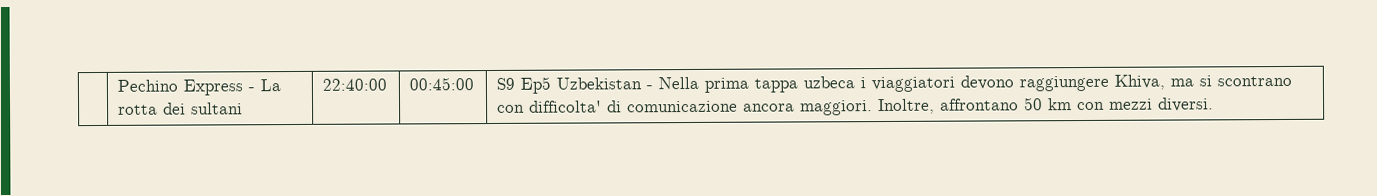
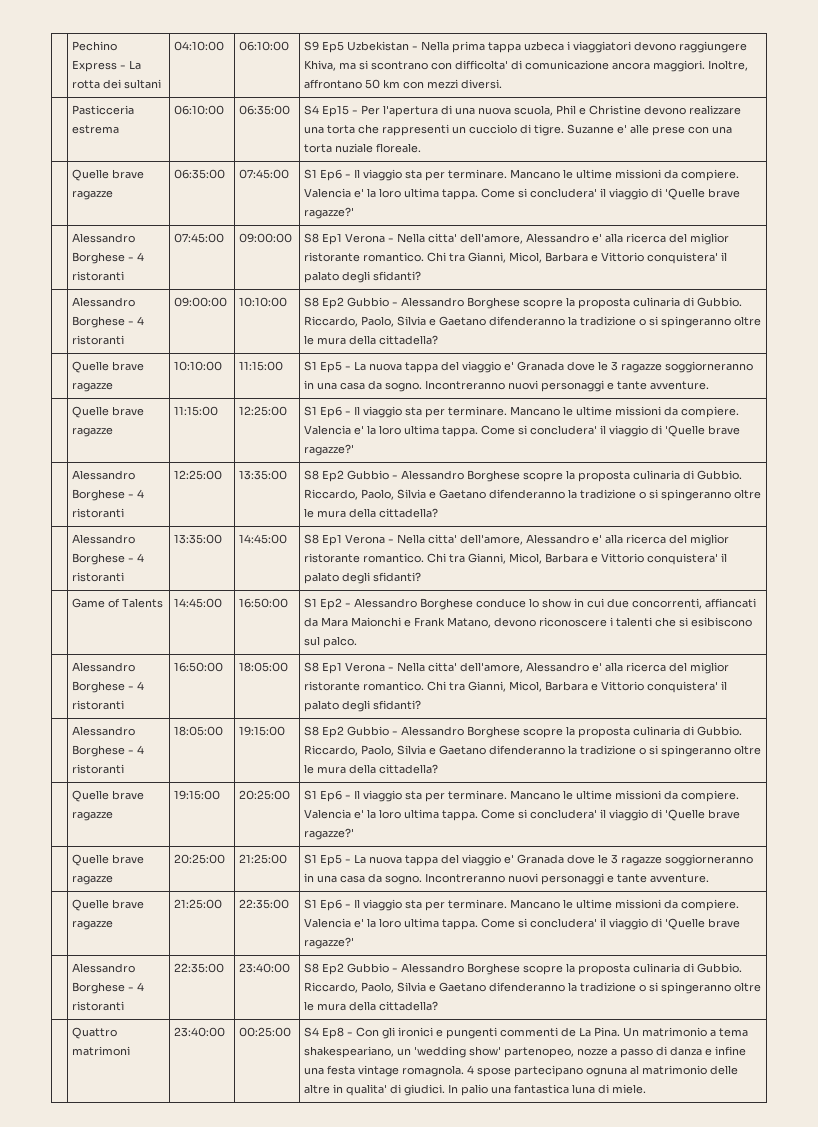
[321,78,387,91] [408,77,474,91] 22:40:00 | 00:45:00 -> [174,41,225,51] [239,41,290,51] 04:10:00 | 06:10:00
(1214, 104) none -> [72,105,135,115] [72,125,120,134] [174,105,225,115] [239,105,291,115] [304,105,742,117] [304,124,733,136] [304,143,422,153] [72,169,145,181] [72,190,114,200] [174,169,226,179] [239,169,290,179] [304,169,740,181] [304,188,741,200] [304,207,355,219] [72,233,136,243] [72,252,145,264] [72,271,125,281] [174,233,225,243] [239,233,293,243] [304,233,730,245] [304,252,728,264] [304,271,422,283] [72,297,136,307] [72,316,145,328] [72,335,125,345] [174,297,228,307] [239,297,288,307] [304,297,743,309] [304,316,762,328] [304,335,439,345] [72,361,145,373] [72,382,114,392] [174,361,223,371] [239,361,284,371] [304,361,754,373] [304,380,710,392] [72,406,145,418] [72,427,114,437] [174,406,219,416] [239,406,288,416] [304,406,740,418] [304,425,741,437] [304,444,355,456] [72,470,136,480] [72,489,145,501] [72,508,125,518] [174,470,223,480] [239,470,288,480] [304,470,743,482] [304,489,762,501] [304,508,439,518] [72,534,136,544] [72,553,145,565] [72,572,125,582] [174,534,223,544] [239,534,288,544] [304,534,730,546] [304,553,728,565] [304,572,422,584] [72,598,164,608] [174,598,223,608] [239,598,289,608] [304,598,757,610] [304,617,753,628] [304,636,358,648] [72,662,136,672] [72,681,145,693] [72,700,125,710] [174,662,224,672] [239,662,289,672] [304,662,730,674] [304,681,728,693] [304,700,422,712] [72,726,136,736] [72,745,145,757] [72,764,125,774] [174,726,224,736] [239,726,286,736] [304,726,743,738] [304,745,762,757] [304,764,439,774] [72,790,145,802] [72,811,114,821] [174,790,221,800] [239,790,291,800] [304,790,740,802] [304,809,741,821] [304,828,355,840] [72,854,145,866] [72,875,114,885] [174,854,226,864] [239,854,288,864] [304,854,754,866] [304,873,710,885] [72,899,145,911] [72,920,114,930] [174,899,223,909] [239,899,290,909] [304,899,740,911] [304,918,741,930] [304,937,355,949] [72,963,136,973] [72,982,145,994] [72,1001,125,1011] [174,963,225,973] [239,963,291,973] [304,963,743,975] [304,982,762,994] [304,1001,439,1011] [72,1027,118,1039] [72,1046,131,1056] [174,1027,226,1037] [239,1027,292,1037] [304,1027,749,1039] [304,1046,747,1058] [304,1065,739,1077] [304,1084,647,1096] // | Pasticceria estrema | 06:10:00 | 06:35:00 | S4 Ep15 - Per l'apertura di una nuova scuola, Phil e Christine devono realizzare una torta che rappresenti un cucciolo di tigre. Suzanne e' alle prese con una torta nuziale floreale. // | Quelle brave ragazze | 06:35:00 | 07:45:00 | S1 Ep6 - Il viaggio sta per terminare. Mancano le ultime missioni da compiere. Valencia e' la loro ultima tappa. Come si concludera' il viaggio di 'Quelle brave ragazze?' // | Alessandro Borghese - 4 ristoranti | 07:45:00 | 09:00:00 | S8 Ep1 Verona - Nella citta' dell'amore, Alessandro e' alla ricerca del miglior ristorante romantico. Chi tra Gianni, Micol, Barbara e Vittorio conquistera' il palato degli sfidanti? // | Alessandro Borghese - 4 ristoranti | 09:00:00 | 10:10:00 | S8 Ep2 Gubbio - Alessandro Borghese scopre la proposta culinaria di Gubbio. Riccardo, Paolo, Silvia e Gaetano difenderanno la tradizione o si spingeranno oltre le mura della cittadella? // | Quelle brave ragazze | 10:10:00 | 11:15:00 | S1 Ep5 - La nuova tappa del viaggio e' Granada dove le 3 ragazze soggiorneranno in una casa da sogno. Incontreranno nuovi personaggi e tante avventure. // | Quelle brave ragazze | 11:15:00 | 12:25:00 | S1 Ep6 - Il viaggio sta per terminare. Mancano le ultime missioni da compiere. Valencia e' la loro ultima tappa. Come si concludera' il viaggio di 'Quelle brave ragazze?' // | Alessandro Borghese - 4 ristoranti | 12:25:00 | 13:35:00 | S8 Ep2 Gubbio - Alessandro Borghese scopre la proposta culinaria di Gubbio. Riccardo, Paolo, Silvia e Gaetano difenderanno la tradizione o si spingeranno oltre le mura della cittadella? // | Alessandro Borghese - 4 ristoranti | 13:35:00 | 14:45:00 | S8 Ep1 Verona - Nella citta' dell'amore, Alessandro e' alla ricerca del miglior ristorante romantico. Chi tra Gianni, Micol, Barbara e Vittorio conquistera' il palato degli sfidanti? // | Game of Talents | 14:45:00 | 16:50:00 | S1 Ep2 - Alessandro Borghese conduce lo show in cui due concorrenti, affiancati da Mara Maionchi e Frank Matano, devono riconoscere i talenti che si esibiscono sul palco. // | Alessandro Borghese - 4 ristoranti | 16:50:00 | 18:05:00 | S8 Ep1 Verona - Nella citta' dell'amore, Alessandro e' alla ricerca del miglior ristorante romantico. Chi tra Gianni, Micol, Barbara e Vittorio conquistera' il palato degli sfidanti? // | Alessandro Borghese - 4 ristoranti | 18:05:00 | 19:15:00 | S8 Ep2 Gubbio - Alessandro Borghese scopre la proposta culinaria di Gubbio. Riccardo, Paolo, Silvia e Gaetano difenderanno la tradizione o si spingeranno oltre le mura della cittadella? // | Quelle brave ragazze | 19:15:00 | 20:25:00 | S1 Ep6 - Il viaggio sta per terminare. Mancano le ultime missioni da compiere. Valencia e' la loro ultima tappa. Come si concludera' il viaggio di 'Quelle brave ragazze?' // | Quelle brave ragazze | 20:25:00 | 21:25:00 | S1 Ep5 - La nuova tappa del viaggio e' Granada dove le 3 ragazze soggiorneranno in una casa da sogno. Incontreranno nuovi personaggi e tante avventure. // | Quelle brave ragazze | 21:25:00 | 22:35:00 | S1 Ep6 - Il viaggio sta per terminare. Mancano le ultime missioni da compiere. Valencia e' la loro ultima tappa. Come si concludera' il viaggio di 'Quelle brave ragazze?' // | Alessandro Borghese - 4 ristoranti | 22:35:00 | 23:40:00 | S8 Ep2 Gubbio - Alessandro Borghese scopre la proposta culinaria di Gubbio. Riccardo, Paolo, Silvia e Gaetano difenderanno la tradizione o si spingeranno oltre le mura della cittadella? // | Quattro matrimoni | 23:40:00 | 00:25:00 | S4 Ep8 - Con gli ironici e pungenti commenti de La Pina. Un matrimonio a tema shakespeariano, un 'wedding show' partenopeo, nozze a passo di danza e infine una festa vintage romagnola. 4 spose partecipano ognuna al matrimonio delle altre in qualita' di giudici. In palio una fantastica luna di miele.

